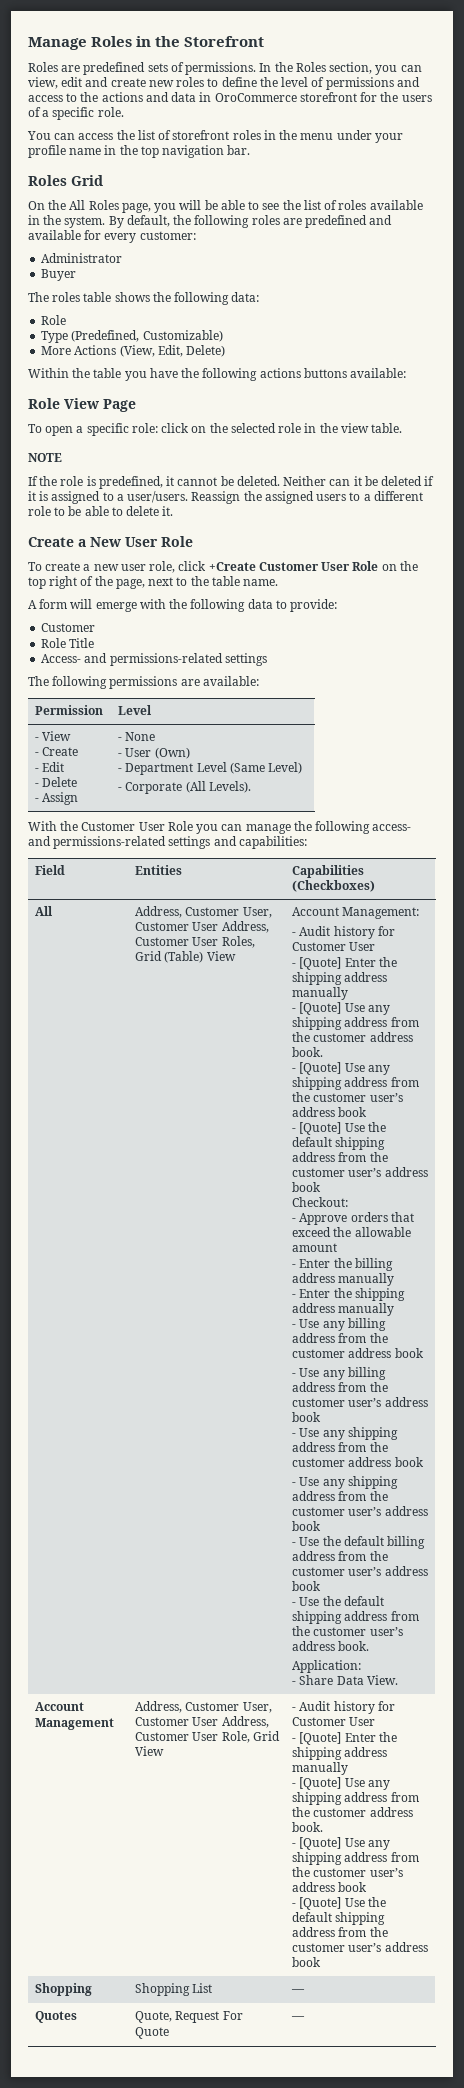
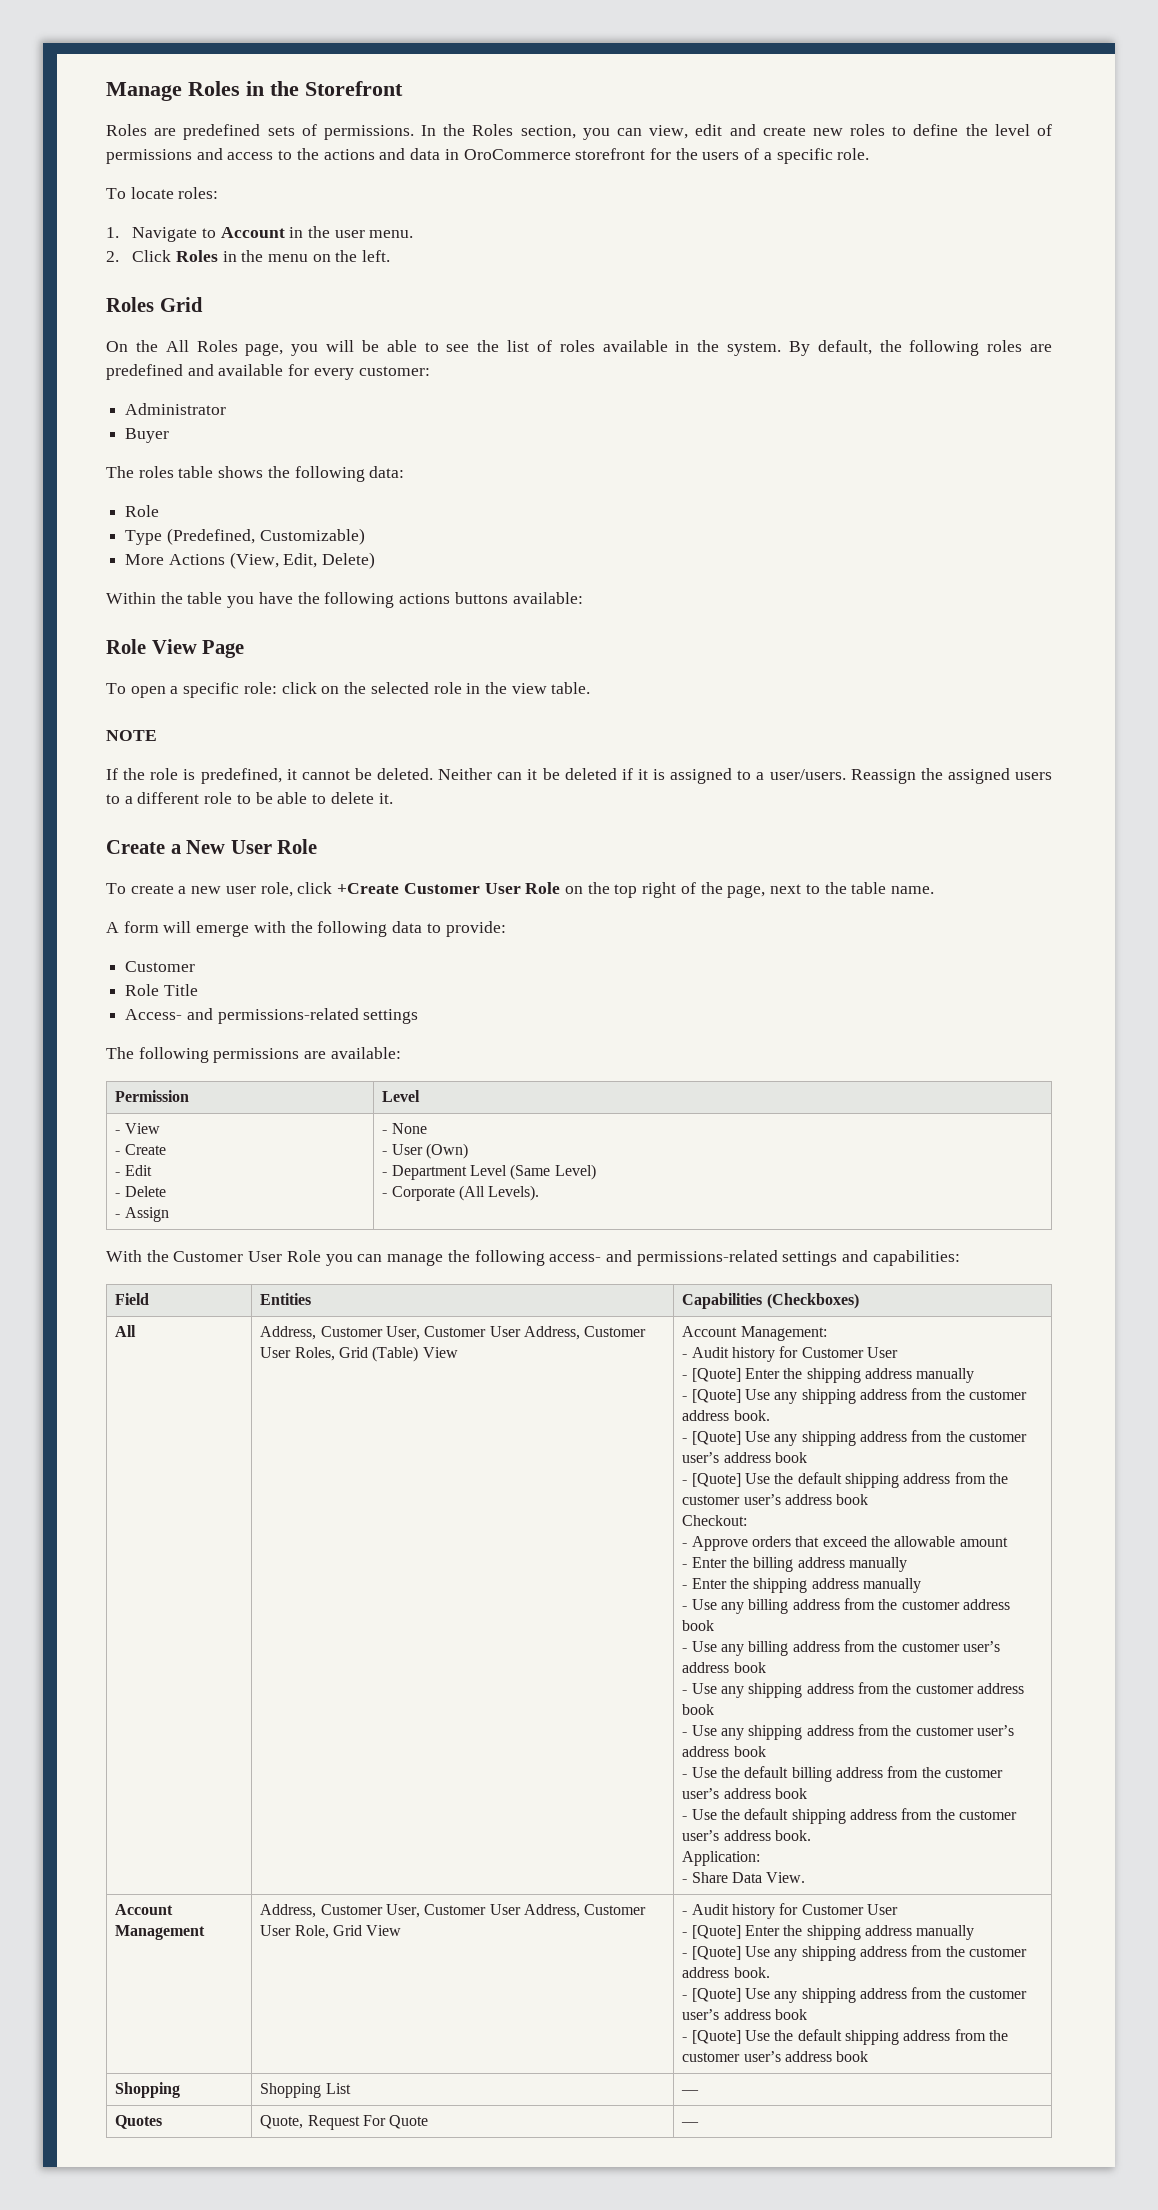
[27,130,403,143] [28,145,251,158] You can access the list of storefront roles in the menu under your profile name in the top navigation bar. -> [106,187,219,199] [106,226,414,242] [106,250,391,262] To locate roles: // 1. Navigate to Account in the user menu. // 2. Click Roles in the menu on the left.

